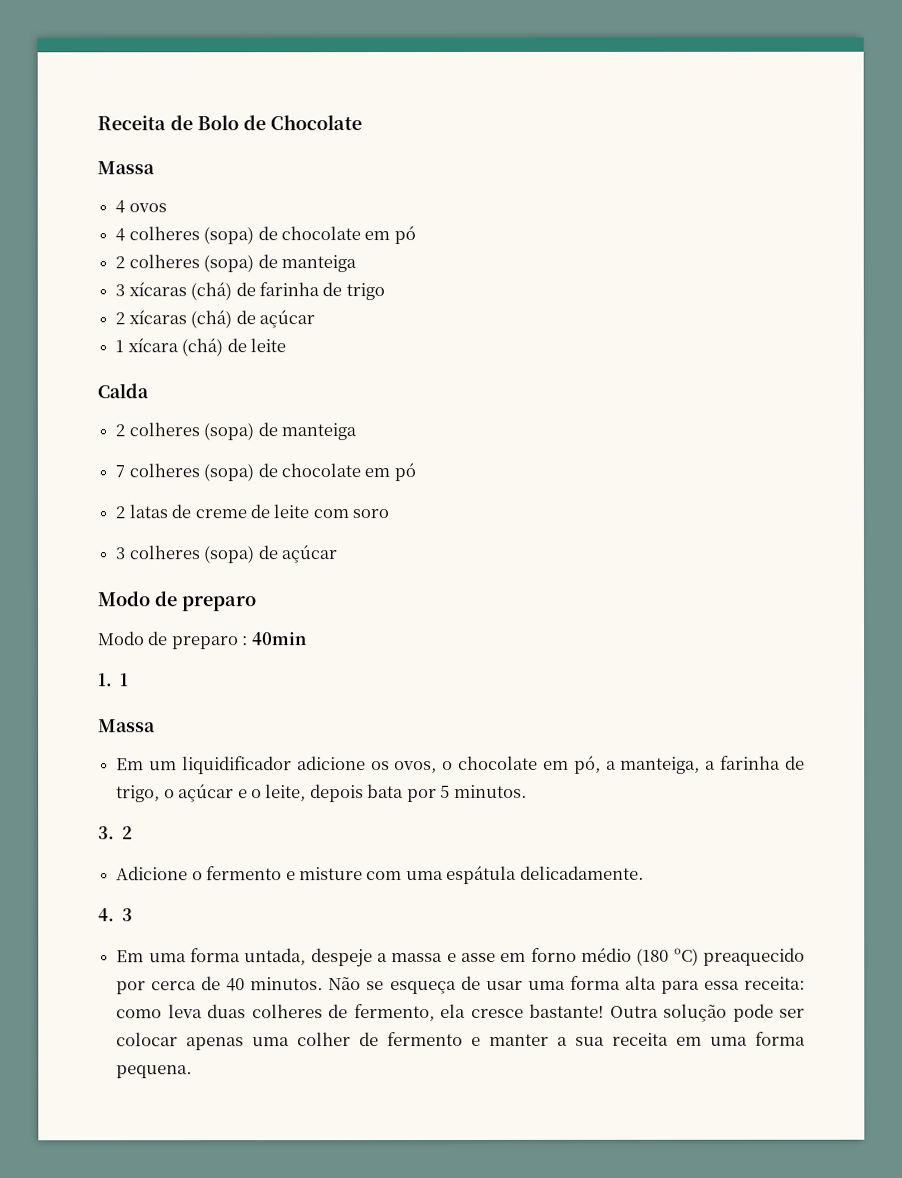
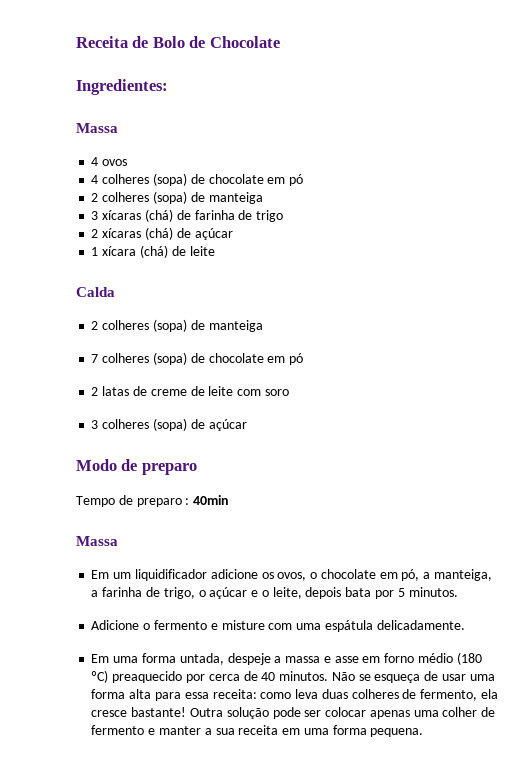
(362, 123) none -> [76,79,168,95] // Ingredientes:
[98,631,145,646] Modo -> [76,496,115,507] Tempo
[98,673,130,687] // 1. 1 -> (230, 500) none
[98,826,134,840] // 3. 2 -> (458, 592) none
[98,908,134,922] // 4. 3 -> (465, 625) none

